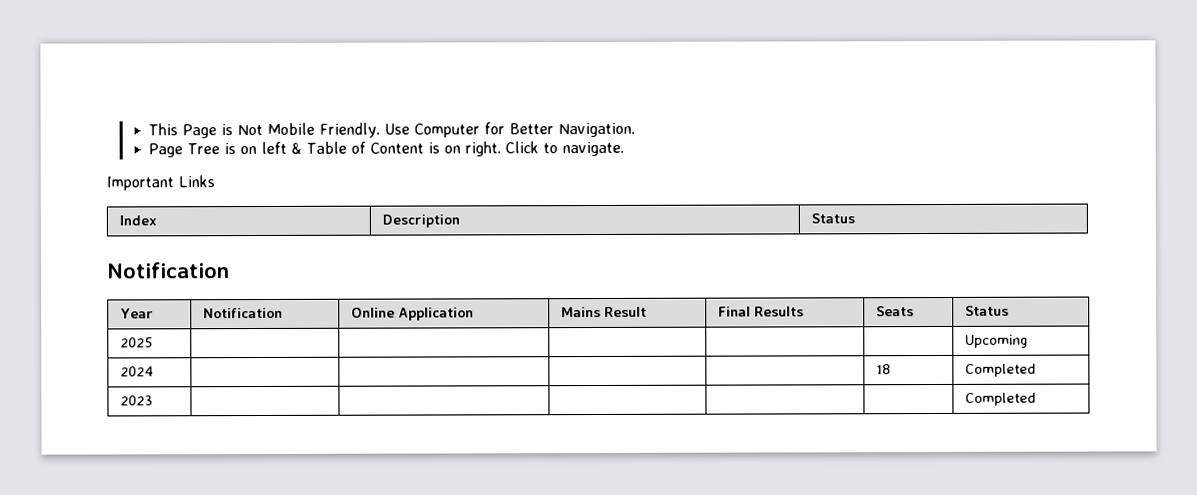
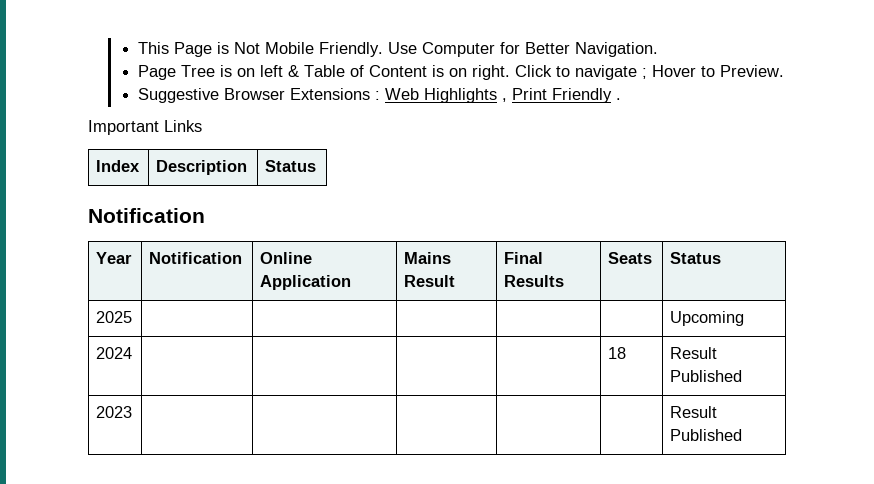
[562,141,625,157] navigate. -> [574,65,784,80] [137,88,621,103] navigate ; Hover to Preview. // Suggestive Browser Extensions : Web Highlights , Print Friendly .
[964,363,1036,377] Completed -> [670,347,718,359] [670,370,743,382] Result Published
[964,392,1036,406] Completed -> [670,406,718,418] [670,429,743,441] Result Published

